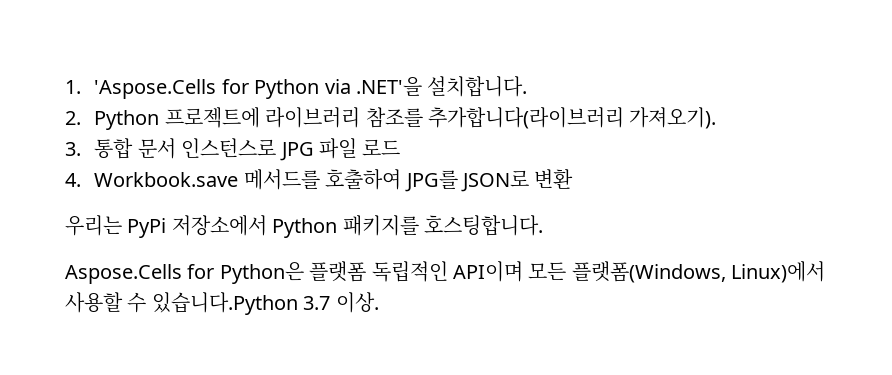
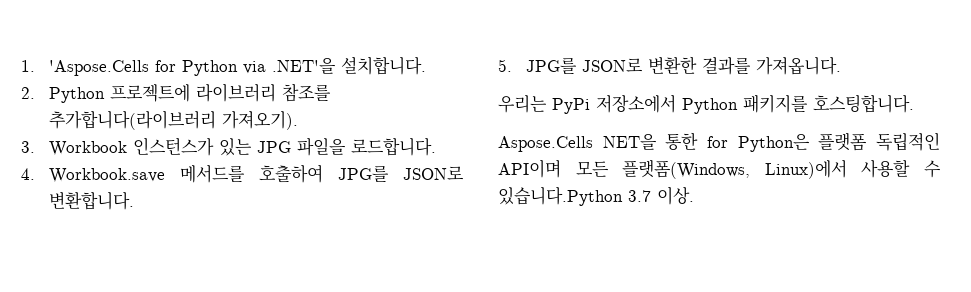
[94,138,401,161] 통합 문서 인스턴스로 JPG 파일 로드 -> [49,137,437,156] Workbook 인스턴스가 있는 JPG 파일을 로드합니다.
[534,169,574,189] 변환 -> [49,191,135,210] [498,56,842,75] 변환합니다. // 5. JPG를 JSON로 변환한 결과를 가져옵니다.
(182, 274) none -> [602,132,699,150] NET을 통한

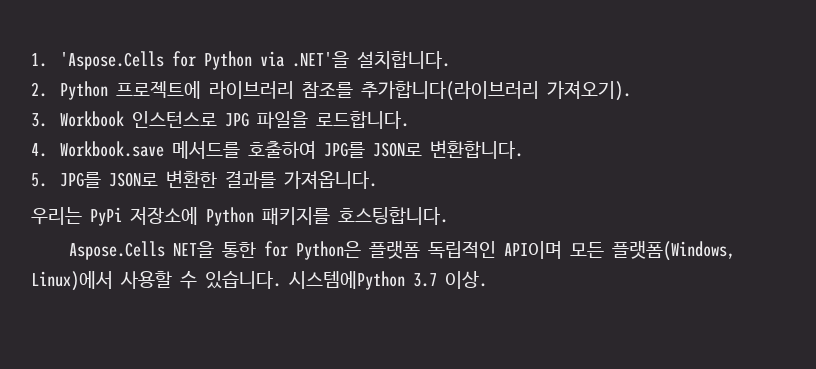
[133,137,253,156] 인스턴스가 있는 -> [131,111,217,128] 인스턴스로
[596,94,676,113] 저장소에서 -> [130,207,198,225] 저장소에
[498,187,623,206] 있습니다.Python -> [205,271,405,290] 있습니다. 시스템에Python

